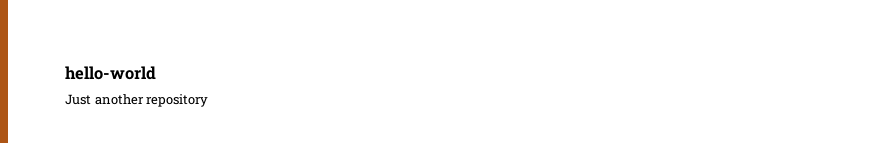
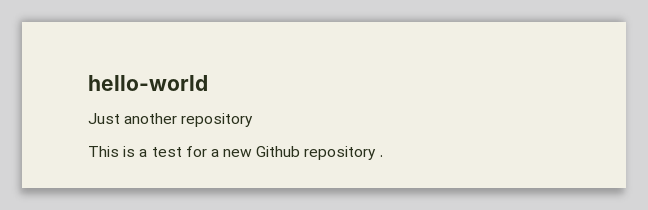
(209, 100) none -> [88,146,383,160] // This is a test for a new Github repository .

